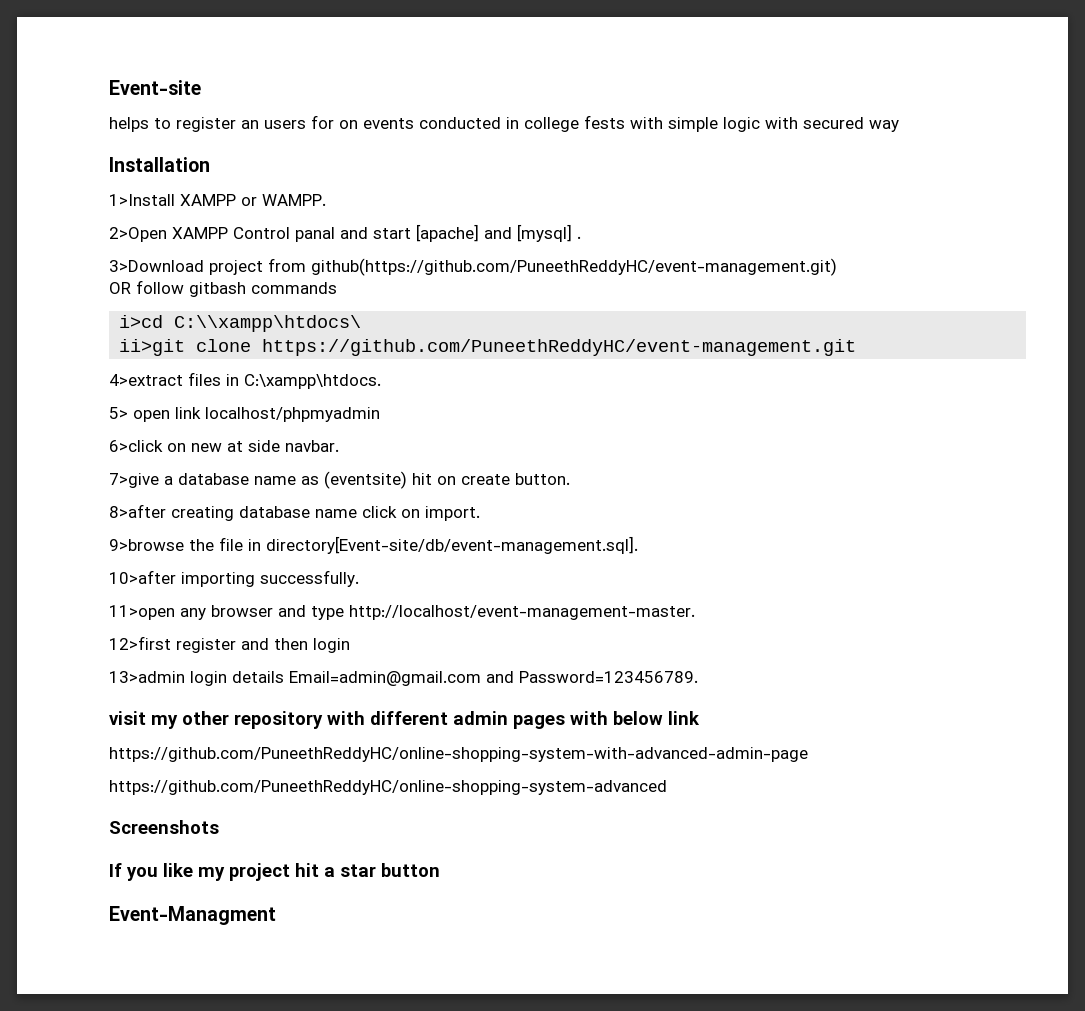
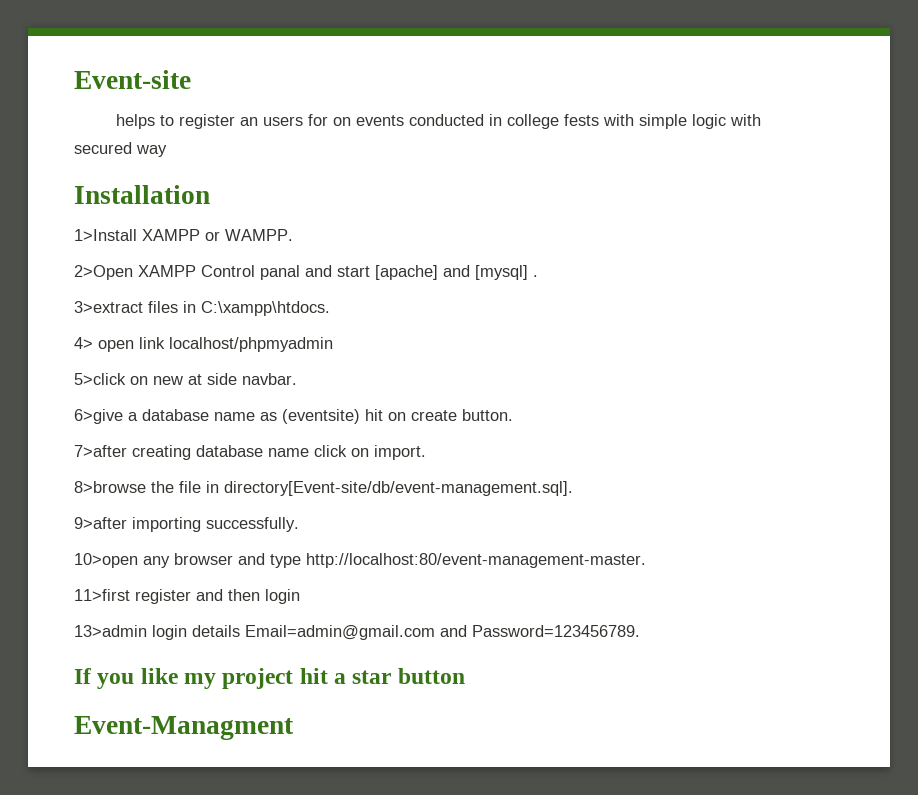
[109,258,837,276] [109,280,337,297] [119,315,362,332] [119,339,857,356] [109,374,183,386] 3>Download project from github(https://github.com/PuneethReddyHC/event-management.git) // OR follow gitbash commands // i>cd C:\\xampp\htdocs\ // ii>git clone https://github.com/PuneethReddyHC/event-management.git // 4>extract -> [74,301,143,313] 3>extract
[109,407,128,419] 5> -> [74,337,93,349] 4>
[109,440,163,452] 6>click -> [74,373,126,385] 5>click
[109,473,159,488] 7>give -> [74,409,123,424] 6>give
[109,504,166,518] 8>after -> [74,445,127,457] 7>after
[109,539,184,551] 9>browse -> [74,481,146,493] 8>browse
[109,570,176,584] 10>after -> [74,517,127,529] 9>after
[109,605,175,620] 11>open -> [74,553,138,568] 10>open
[349,605,695,620] [109,636,171,650] http://localhost/event-management-master. // 12>first -> [306,553,646,568] [74,589,130,601] http://localhost:80/event-management-master. // 11>first
[109,711,700,729] [109,747,808,762] [109,780,667,795] [109,820,219,834] // visit my other repository with different admin pages with below link // https://github.com/PuneethReddyHC/online-shopping-system-with-advanced-admin-page // https://github.com/PuneethReddyHC/online-shopping-system-advanced // Screenshots -> (640, 631) none

